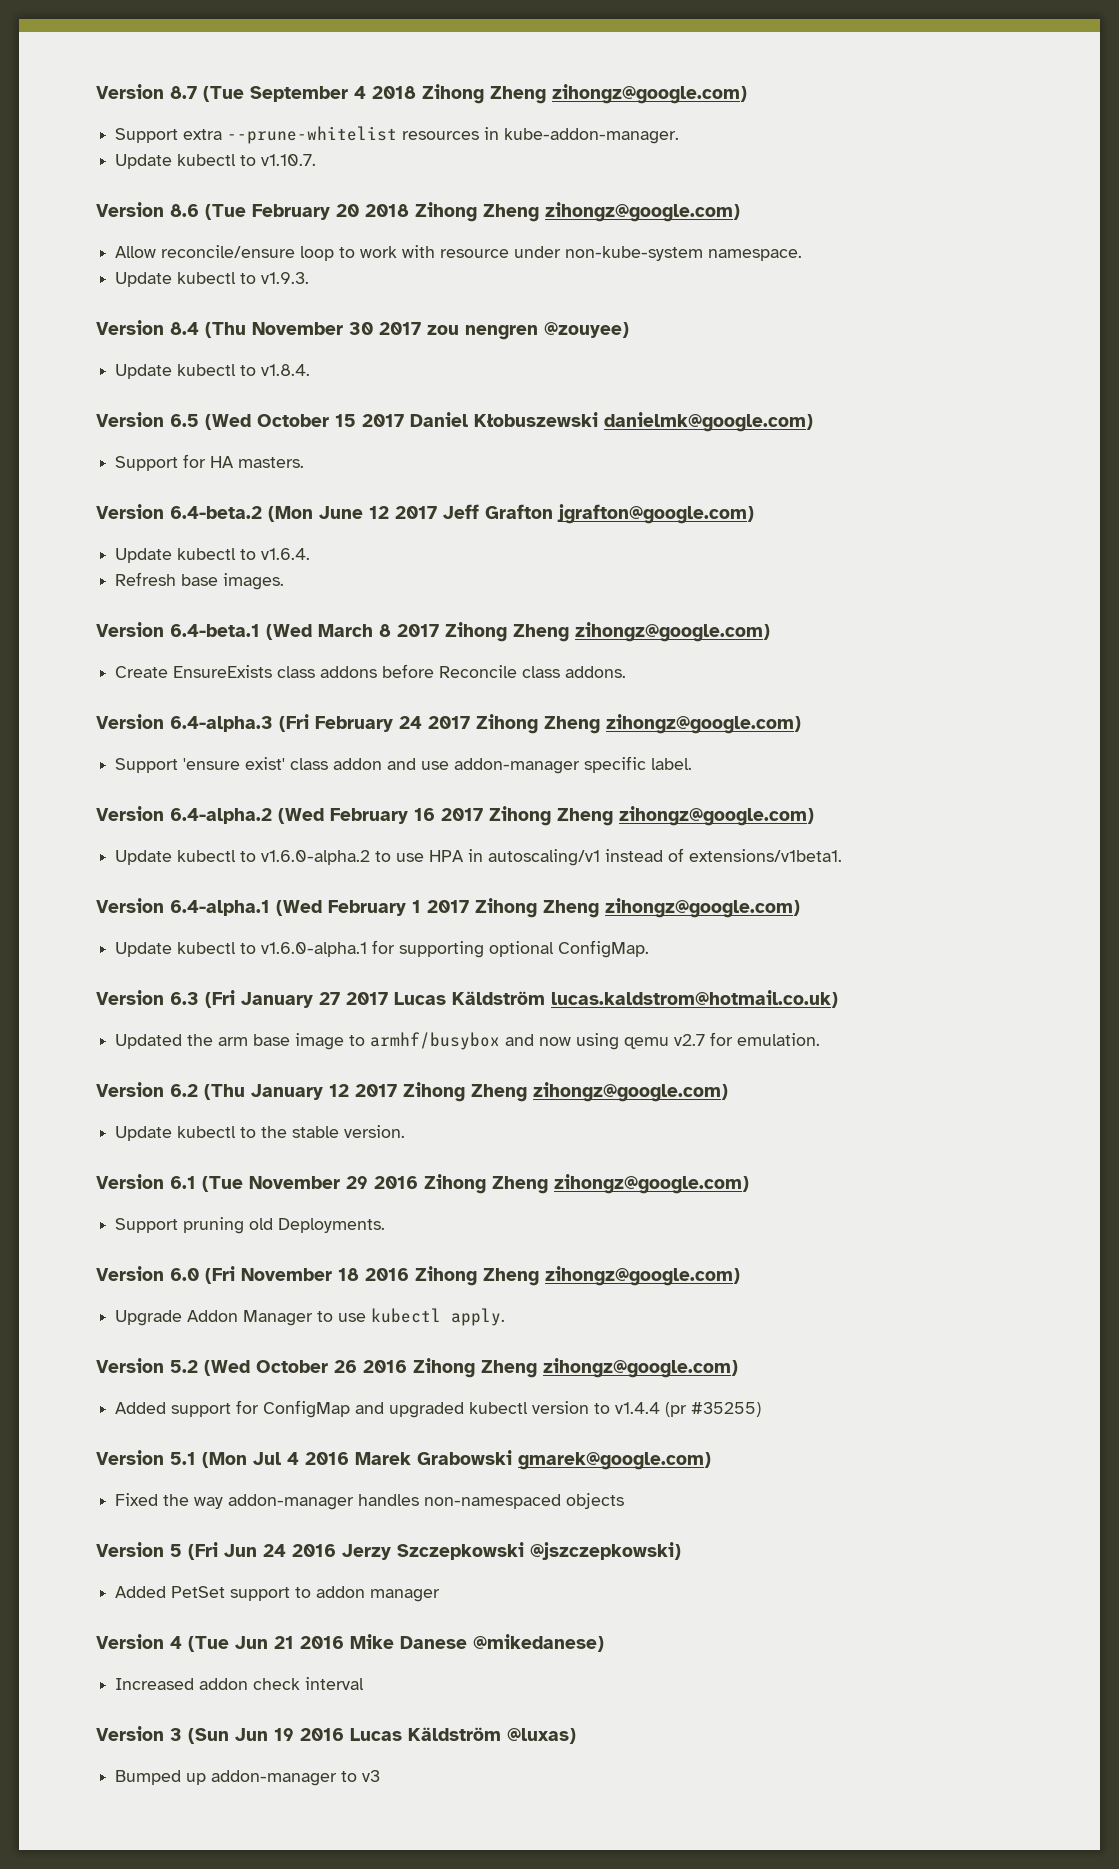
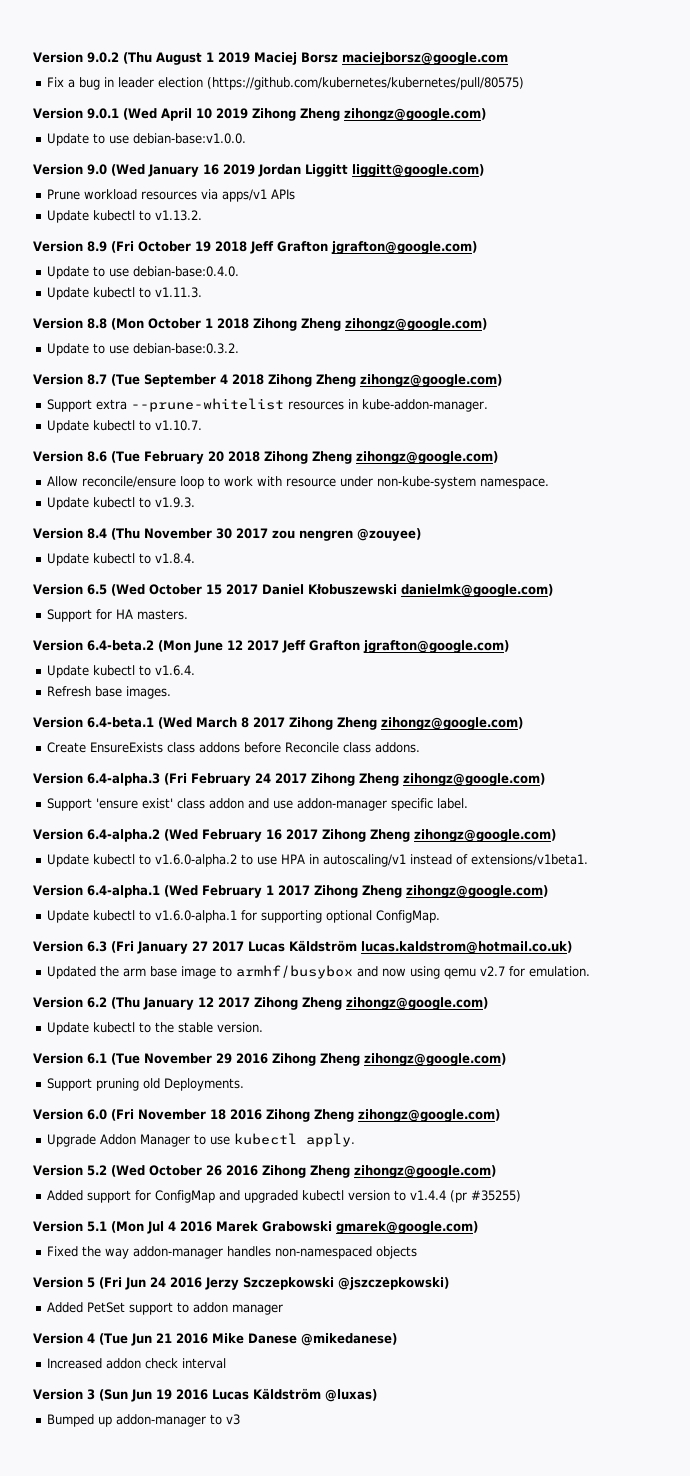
[96,84,164,99] Version -> [33,52,508,65] [46,77,524,90] [33,108,486,121] [46,133,246,146] [33,164,484,177] [46,189,295,202] [46,210,202,223] [33,241,477,254] [46,266,239,279] [46,287,202,300] [33,318,487,331] [46,343,239,356] [33,374,83,385] Version 9.0.2 (Thu August 1 2019 Maciej Borsz maciejborsz@google.com // Fix a bug in leader election (https://github.com/kubernetes/kubernetes/pull/80575) // Version 9.0.1 (Wed April 10 2019 Zihong Zheng zihongz@google.com) // Update to use debian-base:v1.0.0. // Version 9.0 (Wed January 16 2019 Jordan Liggitt liggitt@google.com) // Prune workload resources via apps/v1 APIs // Update kubectl to v1.13.2. // Version 8.9 (Fri October 19 2018 Jeff Grafton jgrafton@google.com) // Update to use debian-base:0.4.0. // Update kubectl to v1.11.3. // Version 8.8 (Mon October 1 2018 Zihong Zheng zihongz@google.com) // Update to use debian-base:0.3.2. // Version

